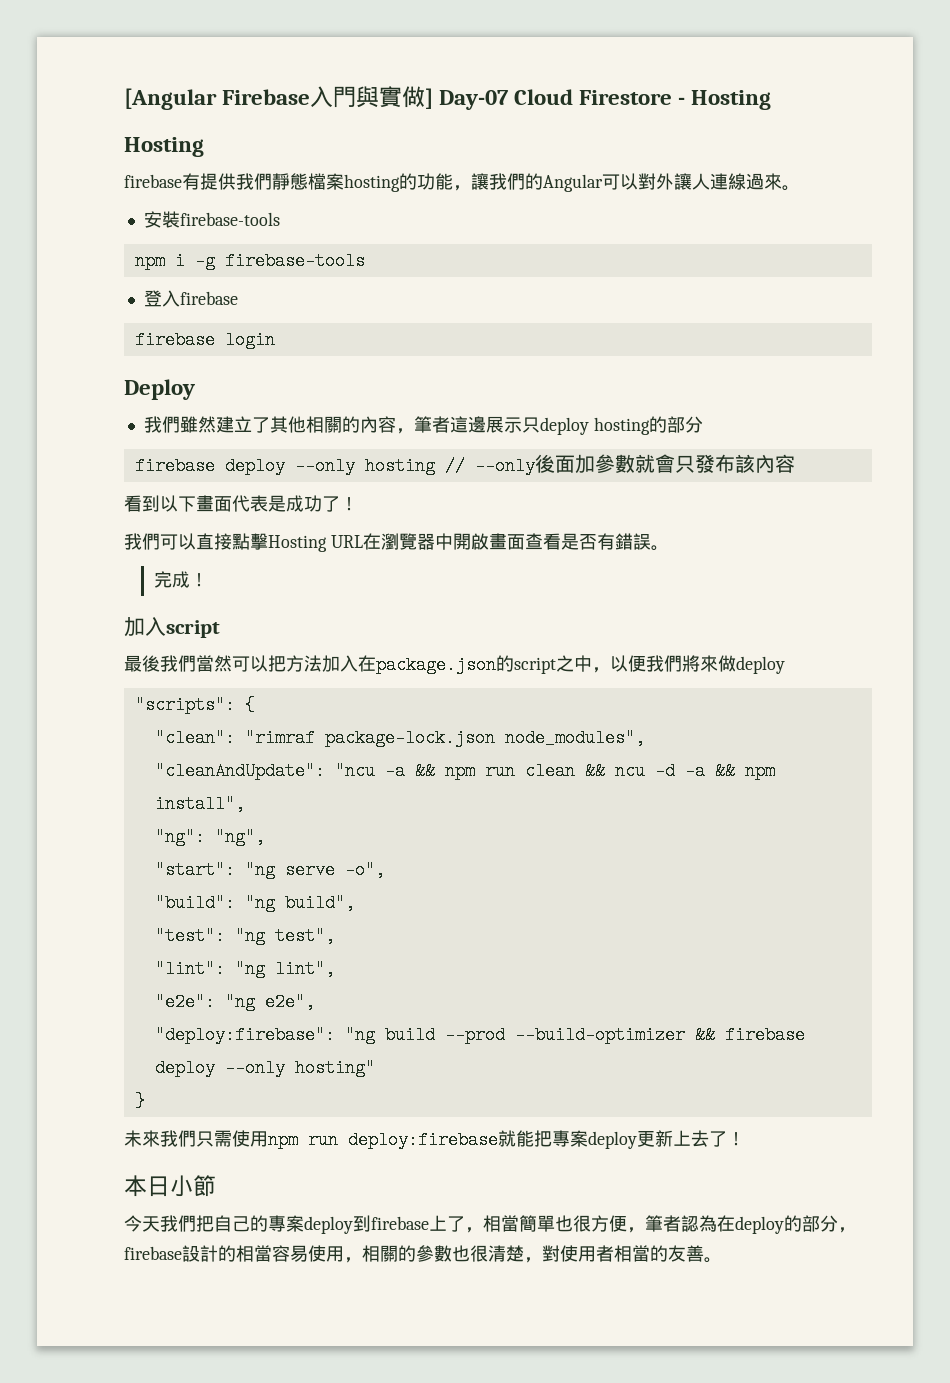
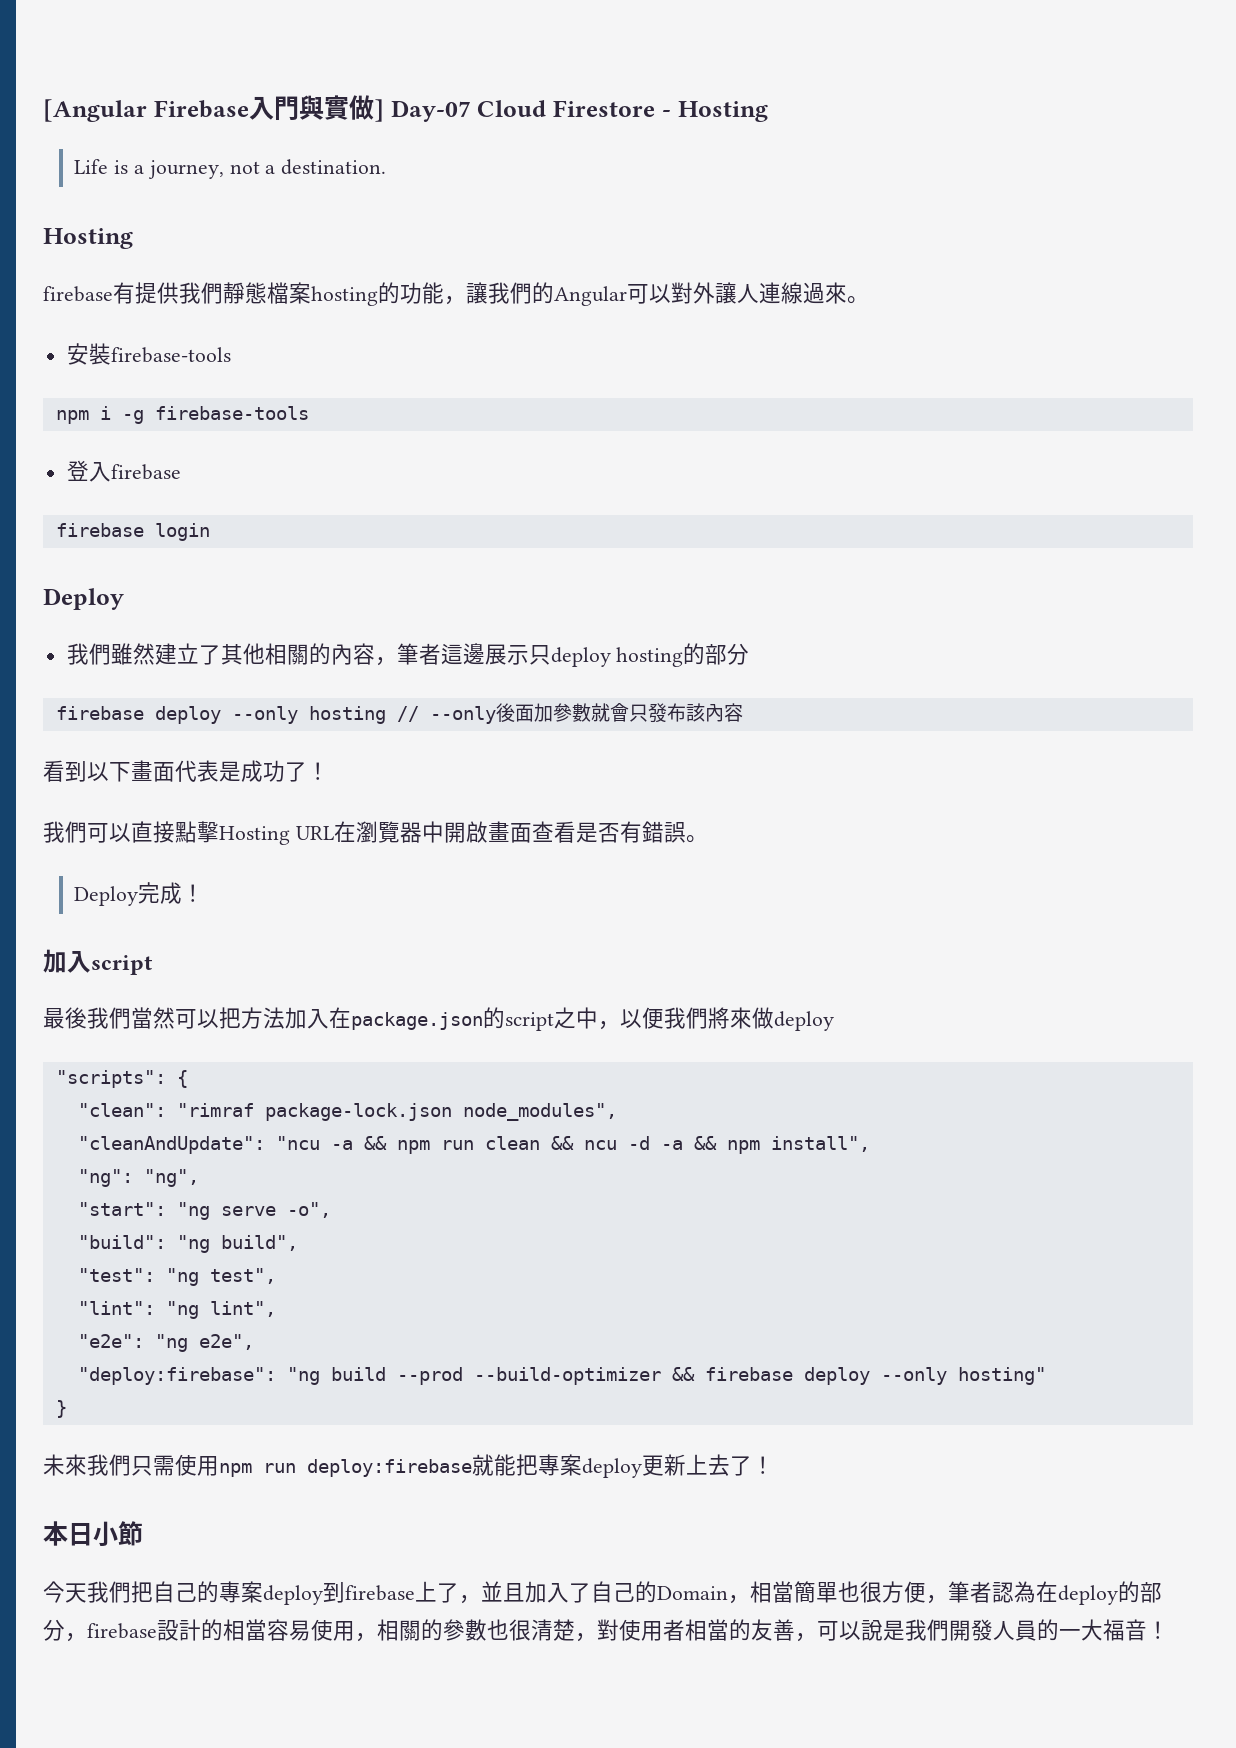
(772, 100) none -> [74,159,387,179] // Life is a journey, not a destination.
(669, 548) none -> [74,886,139,906] Deploy
(483, 1230) none -> [481,1581,750,1604] 並且加入了自己的Domain，
[704,1257,722,1263] 。 -> [795,1619,1169,1642] ，可以說是我們開發人員的一大福音！

